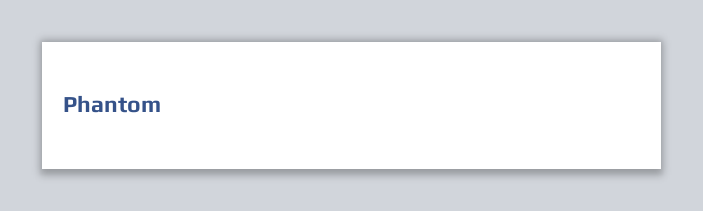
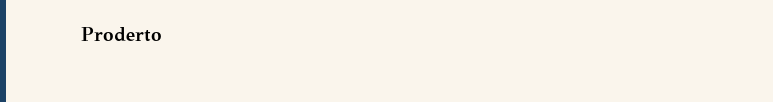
[63,95,161,113] Phantom -> [81,27,162,42] Proderto

